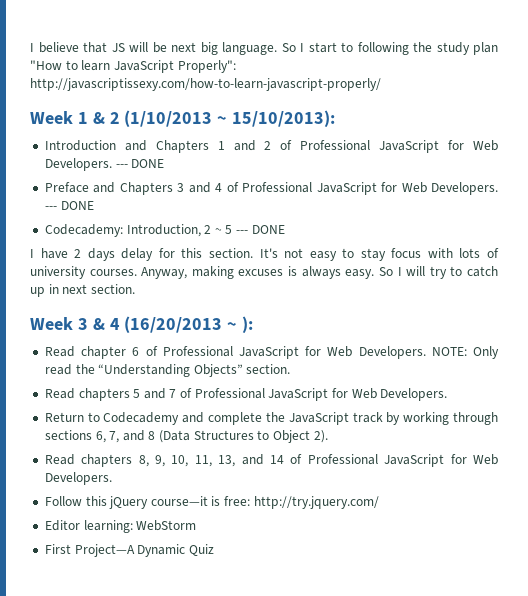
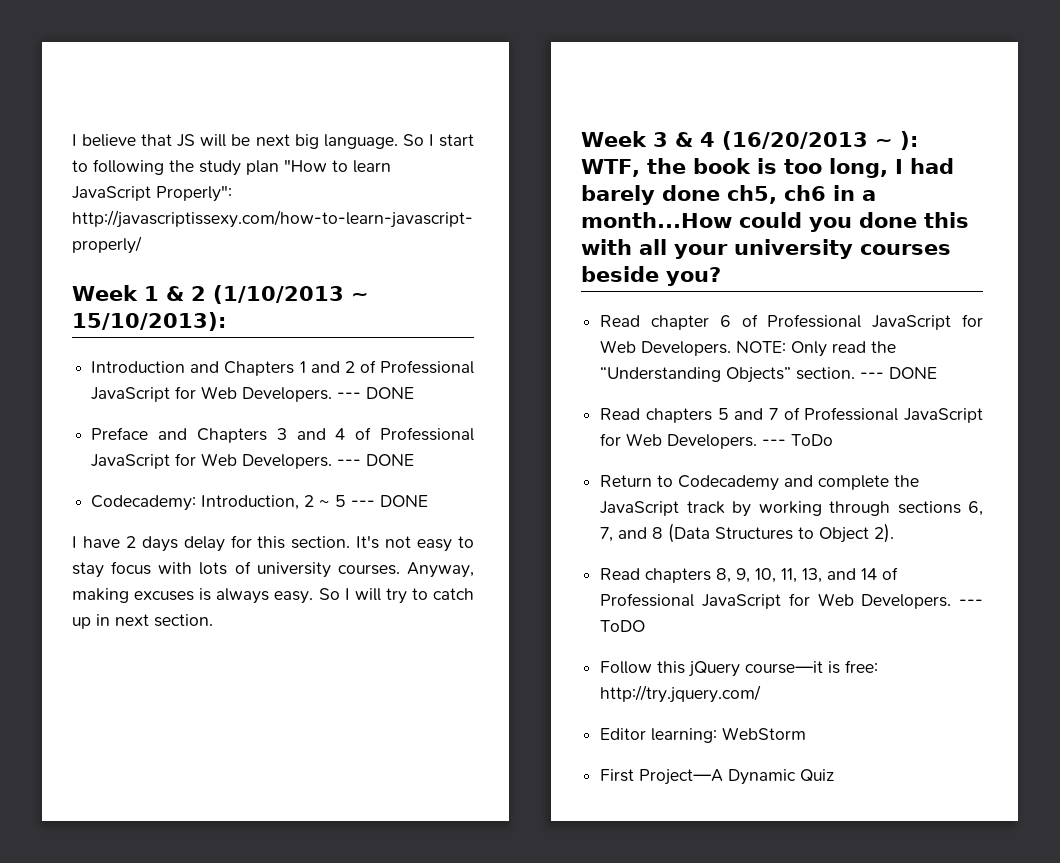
(254, 324) none -> [581,158,954,178] [581,185,876,205] [581,212,969,232] [581,239,951,259] [581,266,721,286] WTF, the book is too long, I had barely done ch5, ch6 in a month...How could you done this with all your university courses beside you?
(291, 369) none -> [860,367,938,379] --- DONE
(448, 394) none -> [762,434,834,446] --- ToDo
(112, 478) none -> [959,599,983,606] [600,620,646,632] --- ToDO

